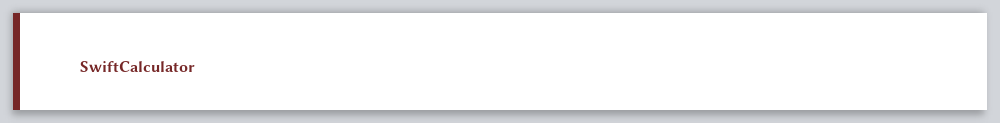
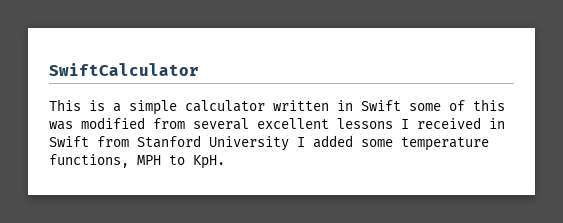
(195, 66) none -> [49,99,505,115] [49,117,505,130] [49,135,489,151] [49,154,225,169] // This is a simple calculator written in Swift some of this was modified from several excellent lessons I received in Swift from Stanford University I added some temperature functions, MPH to KpH.

